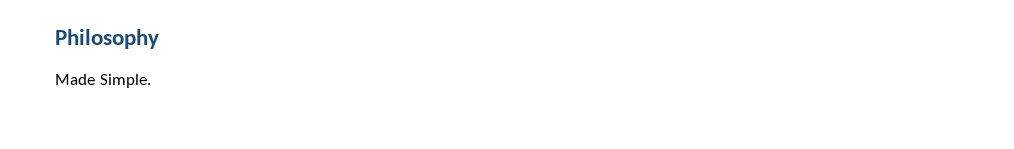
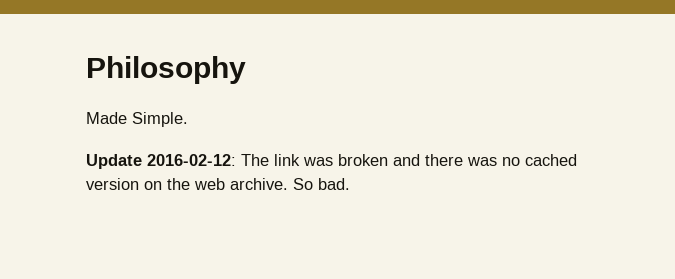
(151, 81) none -> [86,154,577,169] [86,178,350,190] // Update 2016-02-12: The link was broken and there was no cached version on the web archive. So bad.

